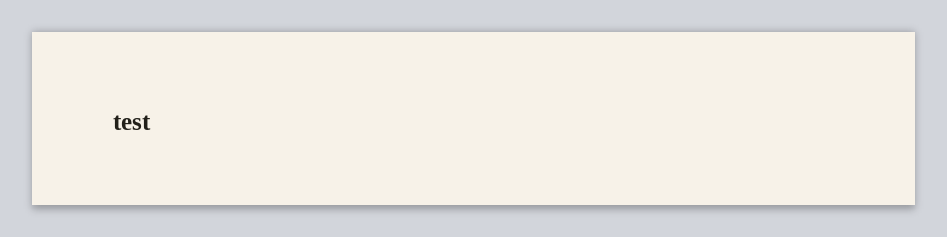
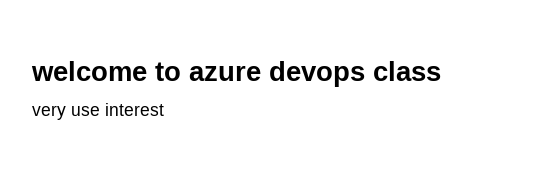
[113,115,151,130] test -> [31,61,441,87] [32,103,164,120] welcome to azure devops class // very use interest

